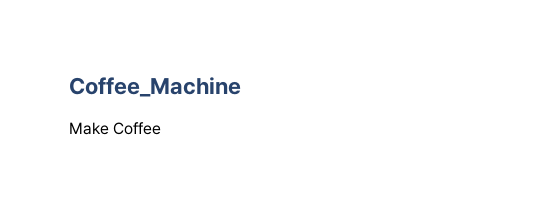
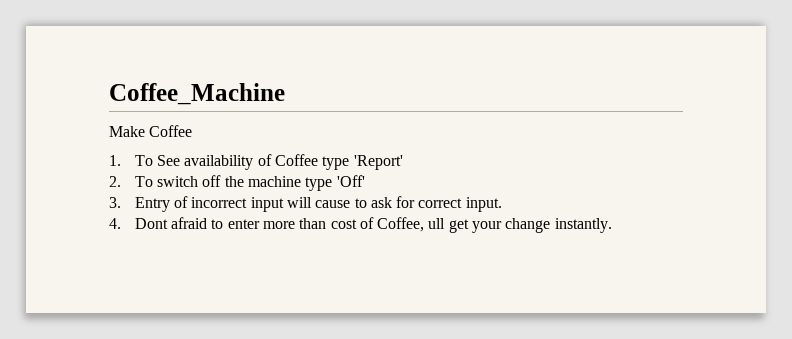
(162, 128) none -> [109,154,403,170] [109,175,365,191] [109,196,502,212] [109,217,612,233] // 1. To See availability of Coffee type 'Report' // 2. To switch off the machine type 'Off' // 3. Entry of incorrect input will cause to ask for correct input. // 4. Dont afraid to enter more than cost of Coffee, ull get your change instantly.

